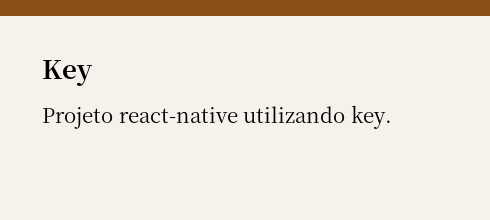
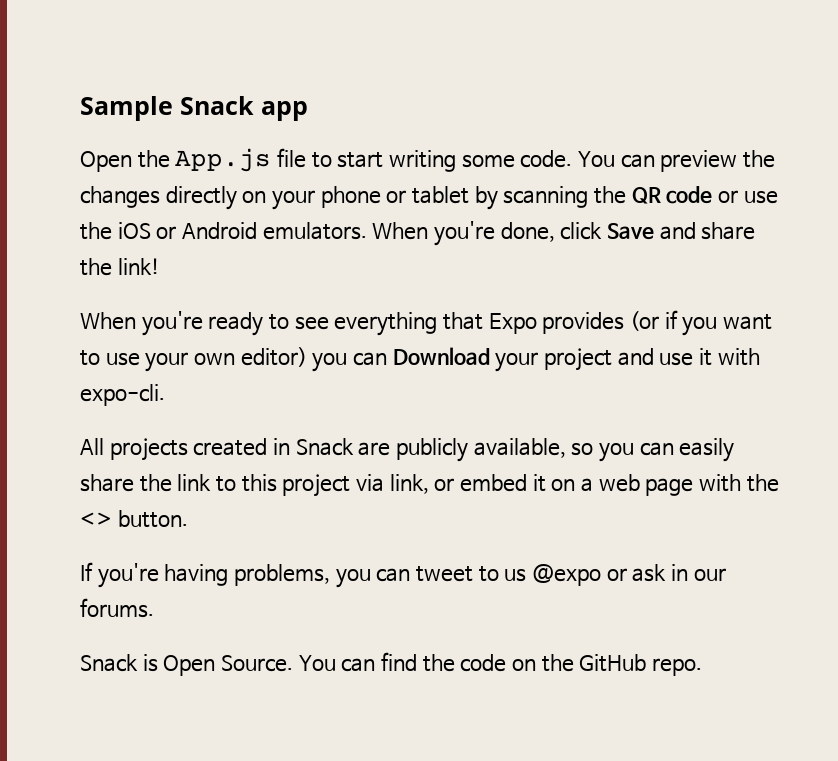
[42,60,93,86] [42,105,392,129] Key // Projeto react-native utilizando key. -> [80,96,308,121] [80,148,775,172] [80,186,778,210] [80,221,756,246] [80,258,160,276] [80,310,772,336] [80,347,760,372] [80,384,165,406] [80,438,735,462] [80,474,779,497] [80,510,188,528] [80,562,726,588] [80,598,154,618] [80,652,702,676] Sample Snack app // Open the App.js file to start writing some code. You can preview the changes directly on your phone or tablet by scanning the QR code or use the iOS or Android emulators. When you're done, click Save and share the link! // When you're ready to see everything that Expo provides (or if you want to use your own editor) you can Download your project and use it with expo-cli. // All projects created in Snack are publicly available, so you can easily share the link to this project via link, or embed it on a web page with the <> button. // If you're having problems, you can tweet to us @expo or ask in our forums. // Snack is Open Source. You can find the code on the GitHub repo.

